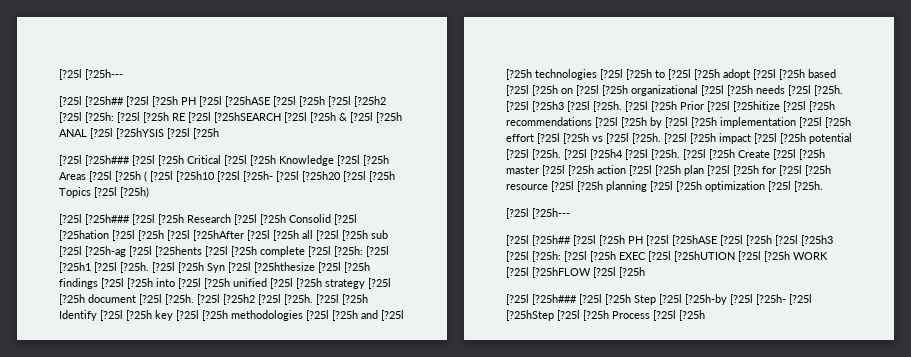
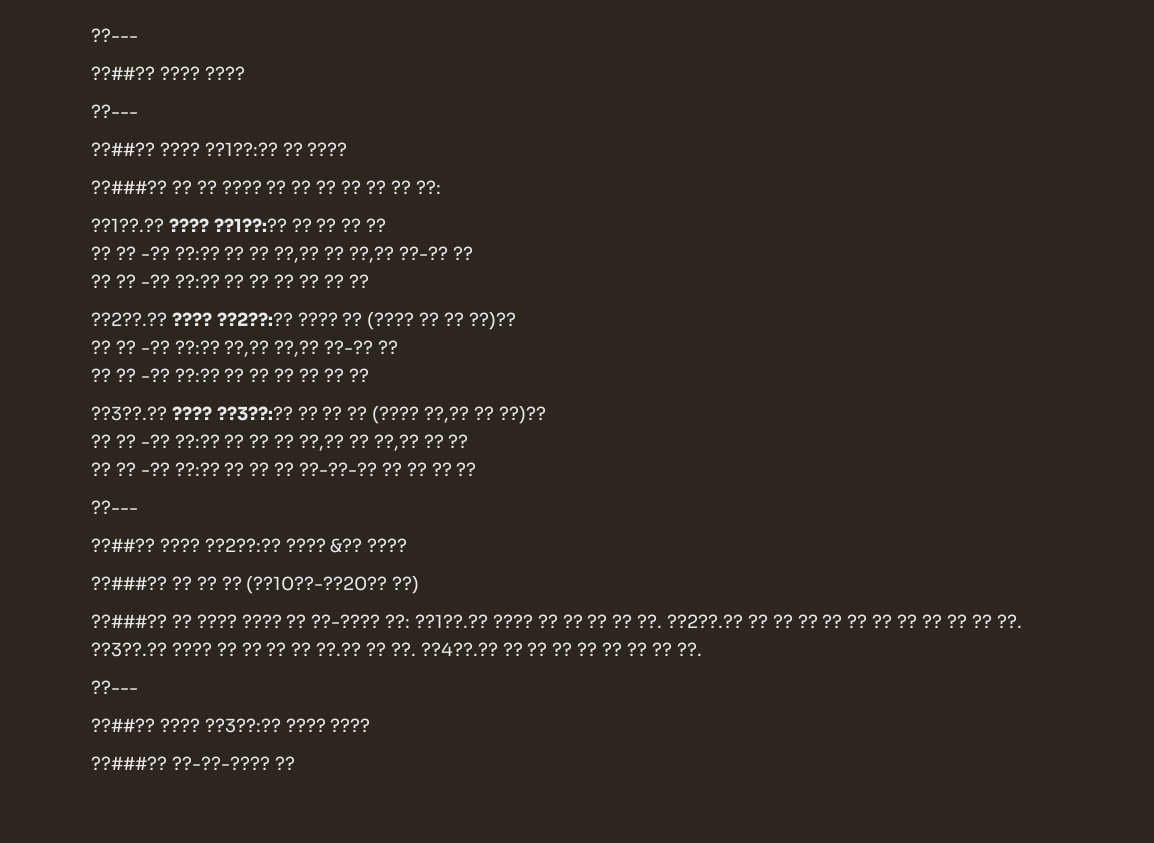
[59,69,123,80] [59,96,386,107] [59,112,402,123] [59,128,219,139] [59,155,389,166] [59,171,395,182] [59,187,149,198] [59,214,357,225] [59,230,388,241] [59,246,389,257] [59,262,370,273] [59,278,391,289] [59,294,368,305] [59,310,404,321] [506,69,836,80] [506,85,843,96] [506,101,835,112] [506,117,851,128] [506,133,852,144] [506,149,825,160] [506,165,831,176] [506,181,823,192] [506,208,570,219] [506,235,833,246] [506,251,828,262] [506,267,645,278] [506,294,812,305] [506,310,705,321] [?25l [?25h--- // [?25l [?25h## [?25l [?25h PH [?25l [?25hASE [?25l [?25h [?25l [?25h2 [?25l [?25h: [?25l [?25h RE [?25l [?25hSEARCH [?25l [?25h & [?25l [?25h ANAL [?25l [?25hYSIS [?25l [?25h // [?25l [?25h### [?25l [?25h Critical [?25l [?25h Knowledge [?25l [?25h Areas [?25l [?25h ( [?25l [?25h10 [?25l [?25h- [?25l [?25h20 [?25l [?25h Topics [?25l [?25h) // [?25l [?25h### [?25l [?25h Research [?25l [?25h Consolid [?25l [?25hation [?25l [?25h [?25l [?25hAfter [?25l [?25h all [?25l [?25h sub [?25l [?25h-ag [?25l [?25hents [?25l [?25h complete [?25l [?25h: [?25l [?25h1 [?25l [?25h. [?25l [?25h Syn [?25l [?25hthesize [?25l [?25h findings [?25l [?25h into [?25l [?25h unified [?25l [?25h strategy [?25l [?25h document [?25l [?25h. [?25l [?25h2 [?25l [?25h. [?25l [?25h Identify [?25l [?25h key [?25l [?25h methodologies [?25l [?25h and [?25l [?25h technologies [?25l [?25h to [?25l [?25h adopt [?25l [?25h based [?25l [?25h on [?25l [?25h organizational [?25l [?25h needs [?25l [?25h. [?25l [?25h3 [?25l [?25h. [?25l [?25h Prior [?25l [?25hitize [?25l [?25h recommendations [?25l [?25h by [?25l [?25h implementation [?25l [?25h effort [?25l [?25h vs [?25l [?25h. [?25l [?25h impact [?25l [?25h potential [?25l [?25h. [?25l [?25h4 [?25l [?25h. [?25l [?25h Create [?25l [?25h master [?25l [?25h action [?25l [?25h plan [?25l [?25h for [?25l [?25h resource [?25l [?25h planning [?25l [?25h optimization [?25l [?25h. // [?25l [?25h--- // [?25l [?25h## [?25l [?25h PH [?25l [?25hASE [?25l [?25h [?25l [?25h3 [?25l [?25h: [?25l [?25h EXEC [?25l [?25hUTION [?25l [?25h WORK [?25l [?25hFLOW [?25l [?25h // [?25l [?25h### [?25l [?25h Step [?25l [?25h-by [?25l [?25h- [?25l [?25hStep [?25l [?25h Process [?25l [?25h -> [91,28,138,42] [91,66,245,80] [91,104,138,118] [91,142,348,156] [91,180,441,194] [91,218,387,232] [91,246,473,263] [91,274,369,288] [91,312,516,330] [91,340,399,357] [91,368,369,382] [91,406,546,424] [91,434,469,451] [91,462,477,476] [91,500,138,514] [91,538,408,553] [91,576,420,594] [91,614,1022,628] [91,642,702,657] [91,680,138,694] [91,718,371,733] [91,756,295,770] ??--- // ??##?? ???? ???? // ??--- // ??##?? ???? ??1??:?? ?? ???? // ??###?? ?? ?? ???? ?? ?? ?? ?? ?? ?? ??: // ??1??.?? ???? ??1??:?? ?? ?? ?? ?? // ?? ?? -?? ??:?? ?? ?? ??,?? ?? ??,?? ??-?? ?? // ?? ?? -?? ??:?? ?? ?? ?? ?? ?? ?? // ??2??.?? ???? ??2??:?? ???? ?? (???? ?? ?? ??)?? // ?? ?? -?? ??:?? ??,?? ??,?? ??-?? ?? // ?? ?? -?? ??:?? ?? ?? ?? ?? ?? ?? // ??3??.?? ???? ??3??:?? ?? ?? ?? (???? ??,?? ?? ??)?? // ?? ?? -?? ??:?? ?? ?? ?? ??,?? ?? ??,?? ?? ?? // ?? ?? -?? ??:?? ?? ?? ?? ??-??-?? ?? ?? ?? ?? // ??--- // ??##?? ???? ??2??:?? ???? &?? ???? // ??###?? ?? ?? ?? (??10??-??20?? ??) // ??###?? ?? ???? ???? ?? ??-???? ??: ??1??.?? ???? ?? ?? ?? ?? ??. ??2??.?? ?? ?? ?? ?? ?? ?? ?? ?? ?? ?? ??. ??3??.?? ???? ?? ?? ?? ?? ??.?? ?? ??. ??4??.?? ?? ?? ?? ?? ?? ?? ?? ??. // ??--- // ??##?? ???? ??3??:?? ???? ???? // ??###?? ??-??-???? ??

